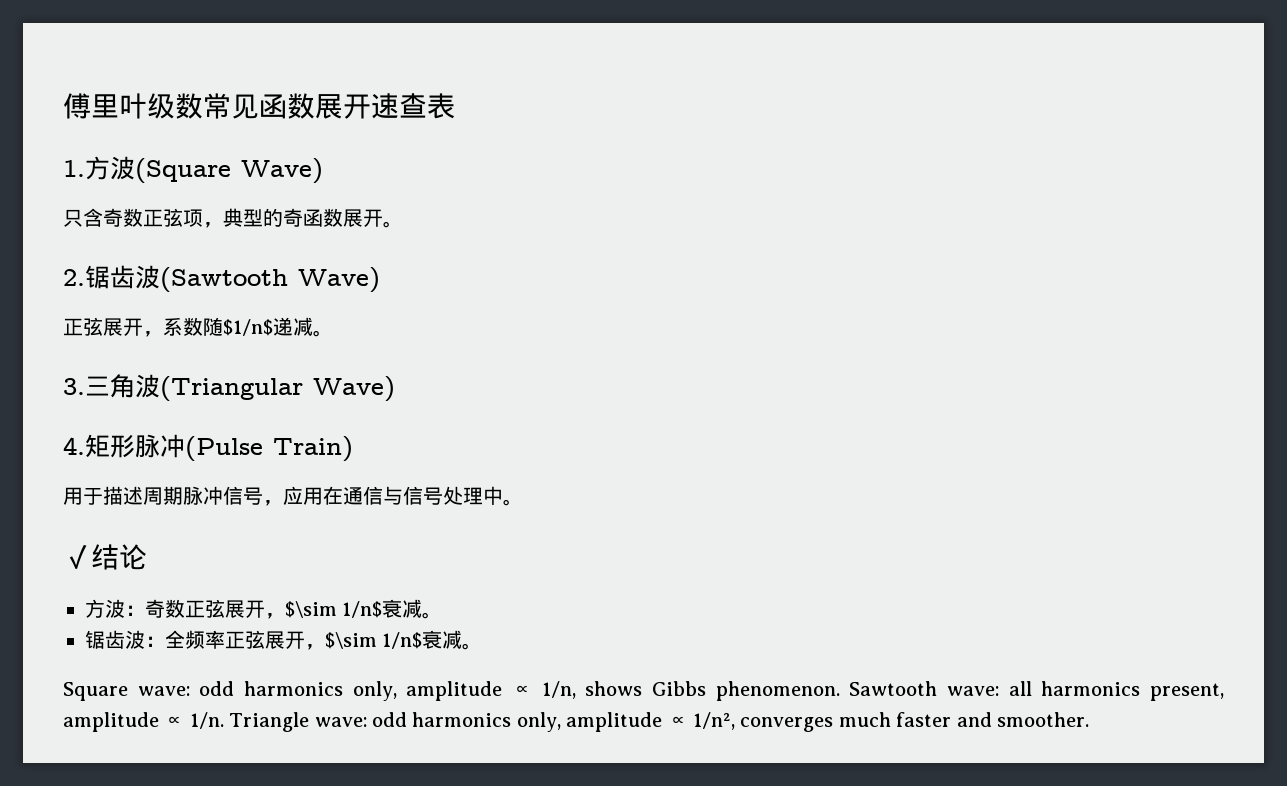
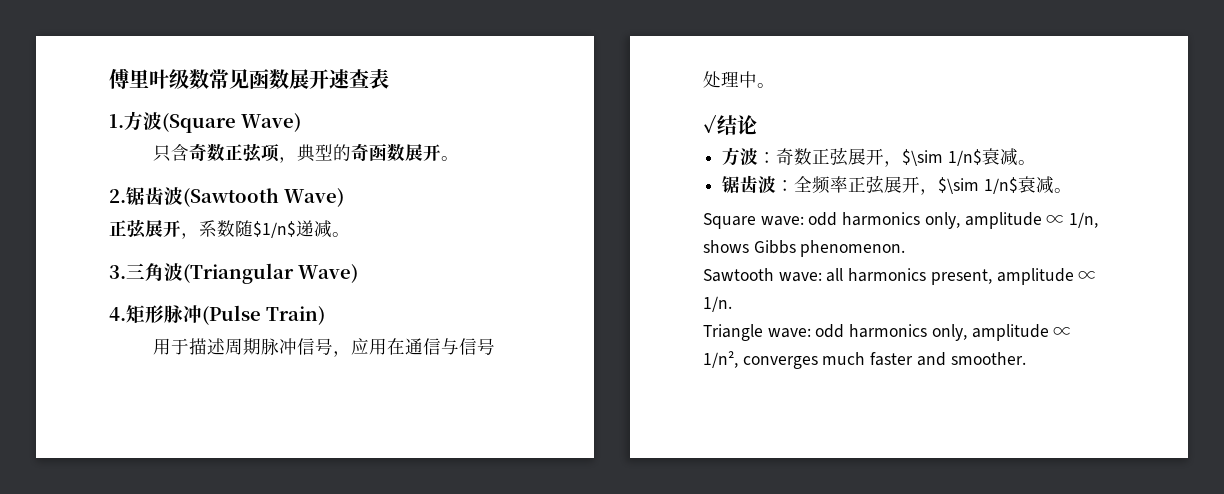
(840, 691) none -> (906, 248) //
(224, 720) none -> (732, 304) //

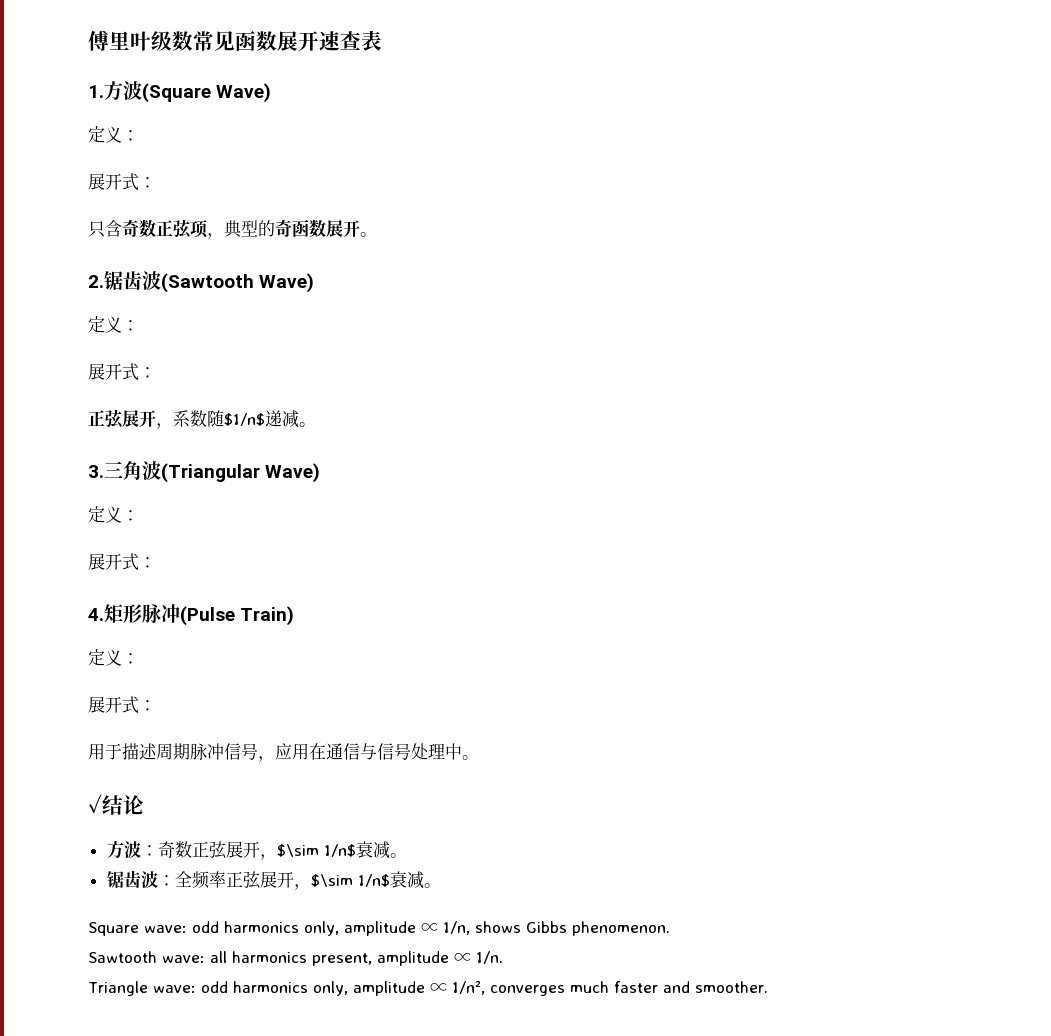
(301, 122) none -> [88,126,139,143] [88,173,156,191] // 定义： // 展开式：
(344, 197) none -> [88,316,139,333] [88,363,156,381] // 定义： // 展开式：
(358, 273) none -> [88,506,139,523] [88,553,156,571] // 定义： // 展开式：
(325, 315) none -> [88,649,139,666] [88,696,156,714] // 定义： // 展开式：

